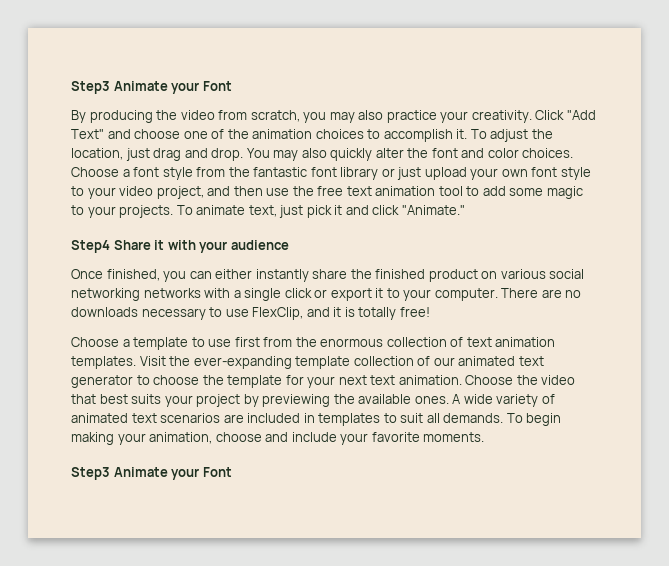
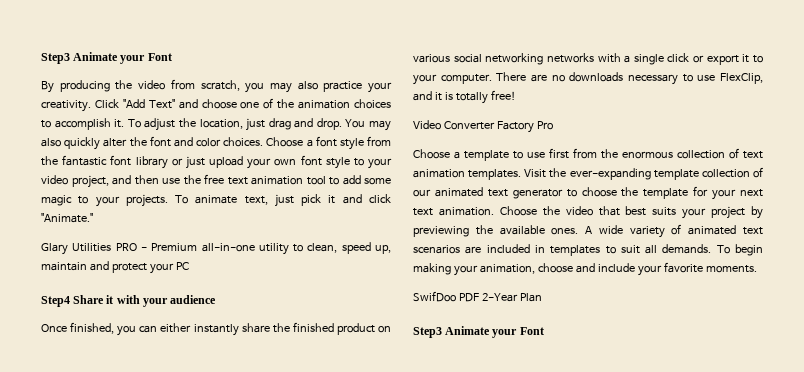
(465, 210) none -> [41,242,392,255] [41,261,189,274] // Glary Utilities PRO - Premium all-in-one utility to clean, speed up, maintain and protect your PC
(430, 312) none -> [413,120,553,133] // Video Converter Factory Pro
(485, 437) none -> [413,291,542,302] // SwifDoo PDF 2-Year Plan

